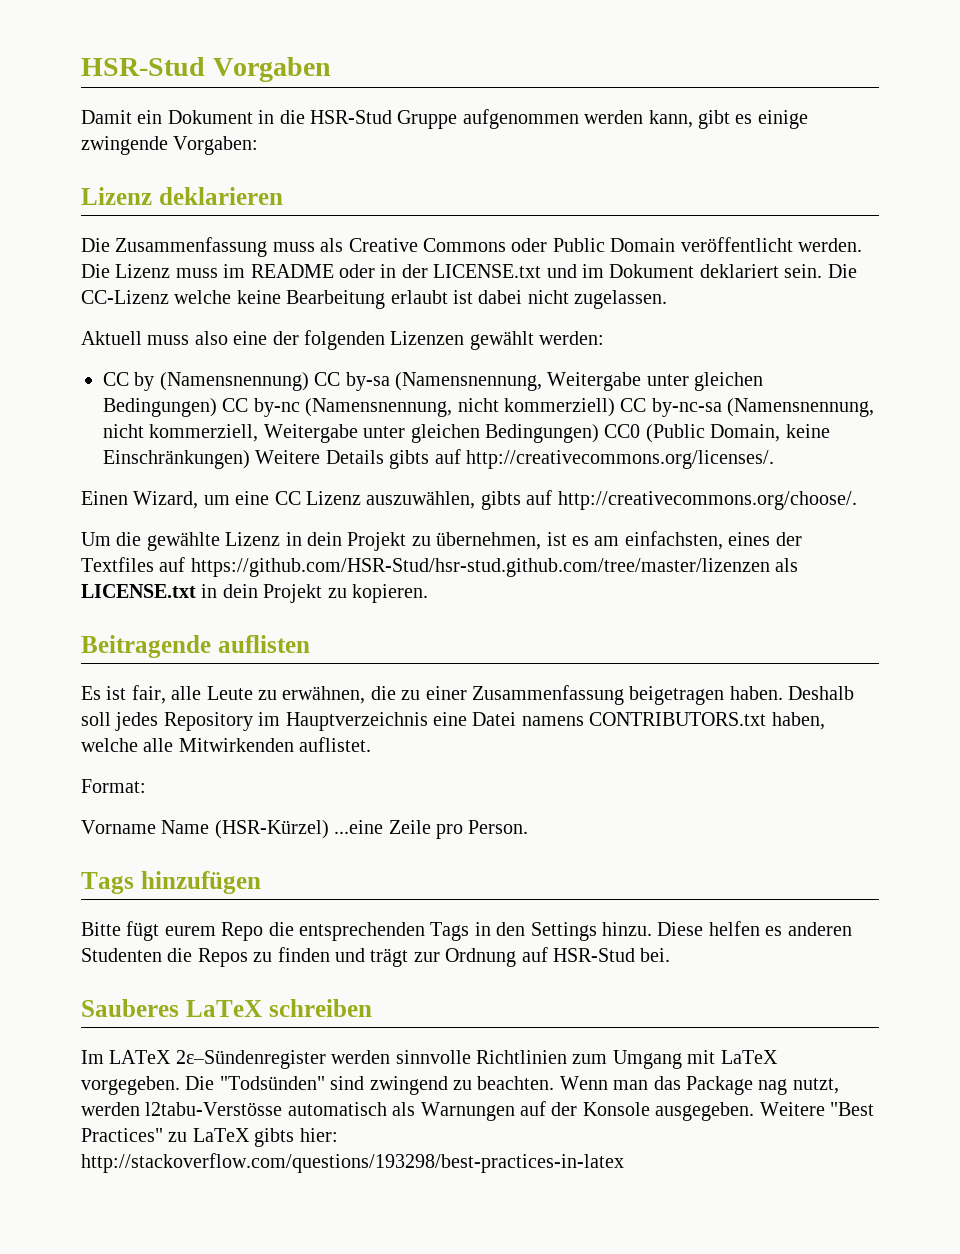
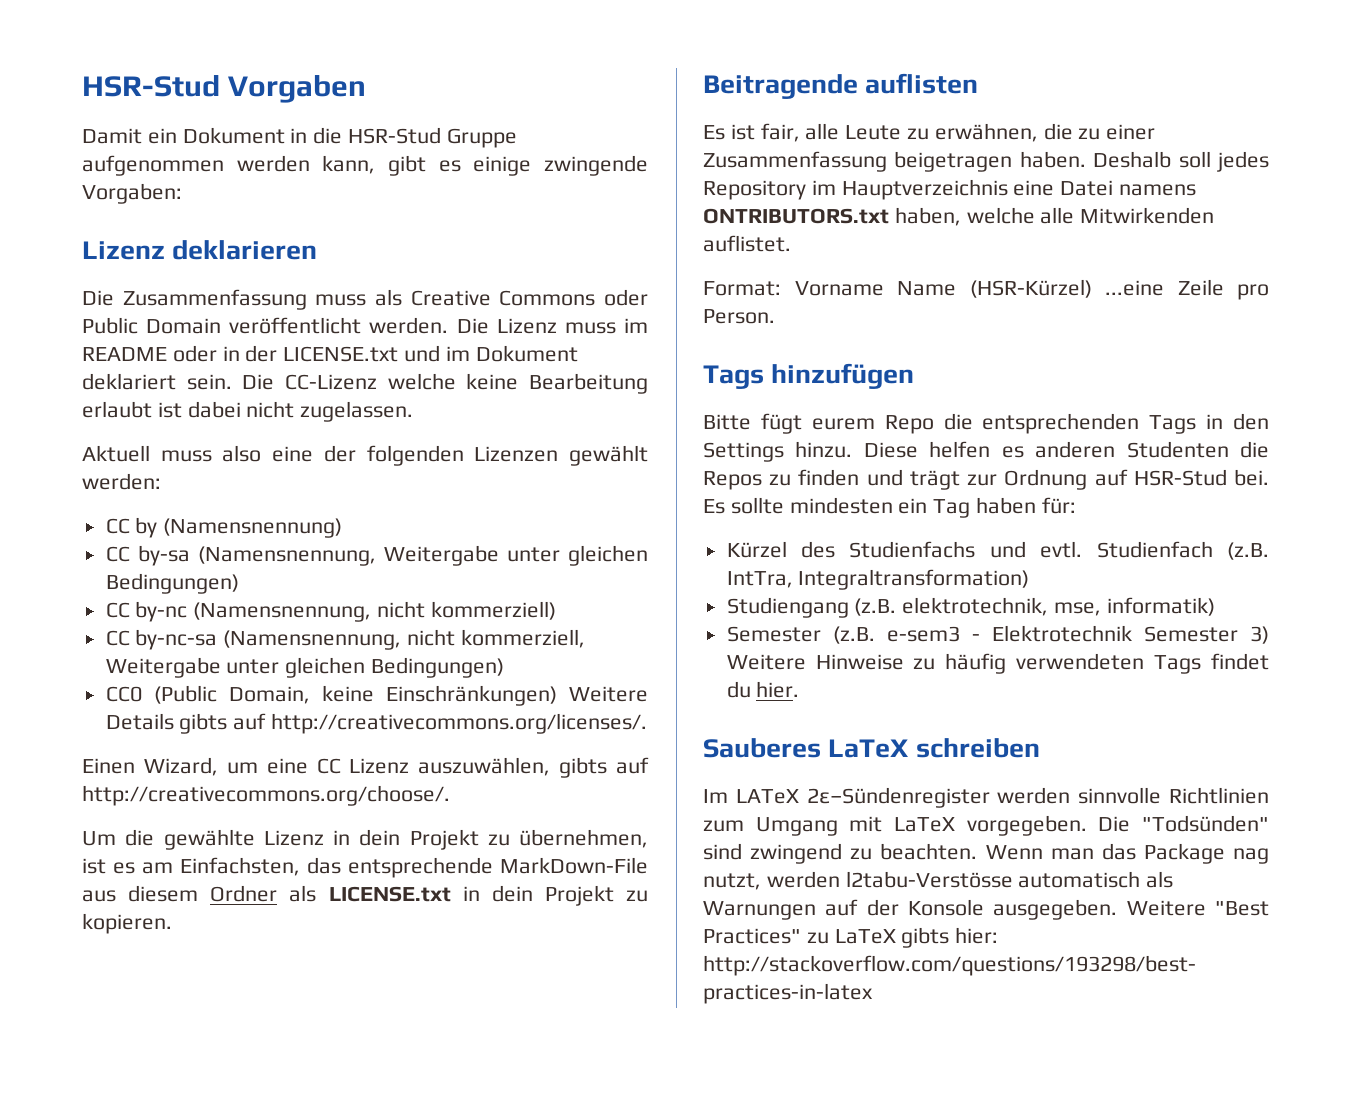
(309, 381) none -> (343, 528) //
(217, 407) none -> (239, 583) //
(615, 407) none -> (556, 610) //
(599, 433) none -> (505, 667) //
[624,531,802,550] [81,557,770,577] einfachsten, eines der Textfiles auf https://github.com/HSR-Stud/hsr-stud.github.com/tree/master/lizenzen -> [180,857,648,878] [82,885,278,902] Einfachsten, das entsprechende MarkDown-File aus diesem Ordner
[589,712,767,726] CONTRIBUTORS.txt -> [703,208,889,224] ONTRIBUTORS.txt
(146, 786) // -> (781, 288) none
(671, 955) none -> [703,497,1076,518] [726,541,1269,560] [726,569,1030,590] [726,597,1215,618] [726,625,1269,644] [726,653,1269,674] [726,681,800,698] Es sollte mindesten ein Tag haben für: // Kürzel des Studienfachs und evtl. Studienfach (z.B. IntTra, Integraltransformation) // Studiengang (z.B. elektrotechnik, mse, informatik) // Semester (z.B. e-sem3 - Elektrotechnik Semester 3) Weitere Hinweise zu häufig verwendeten Tags findet du hier.

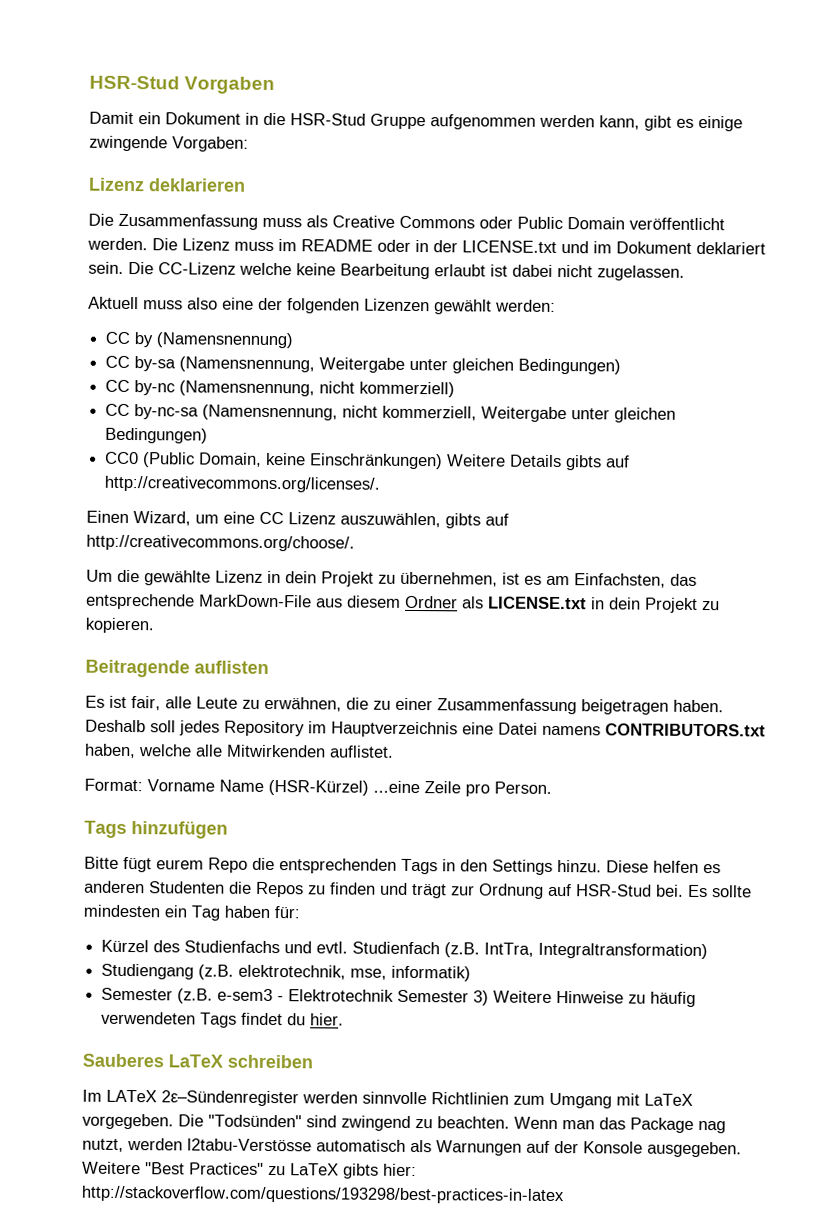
[703,208,889,224] ONTRIBUTORS.txt -> [605,723,766,737] CONTRIBUTORS.txt

